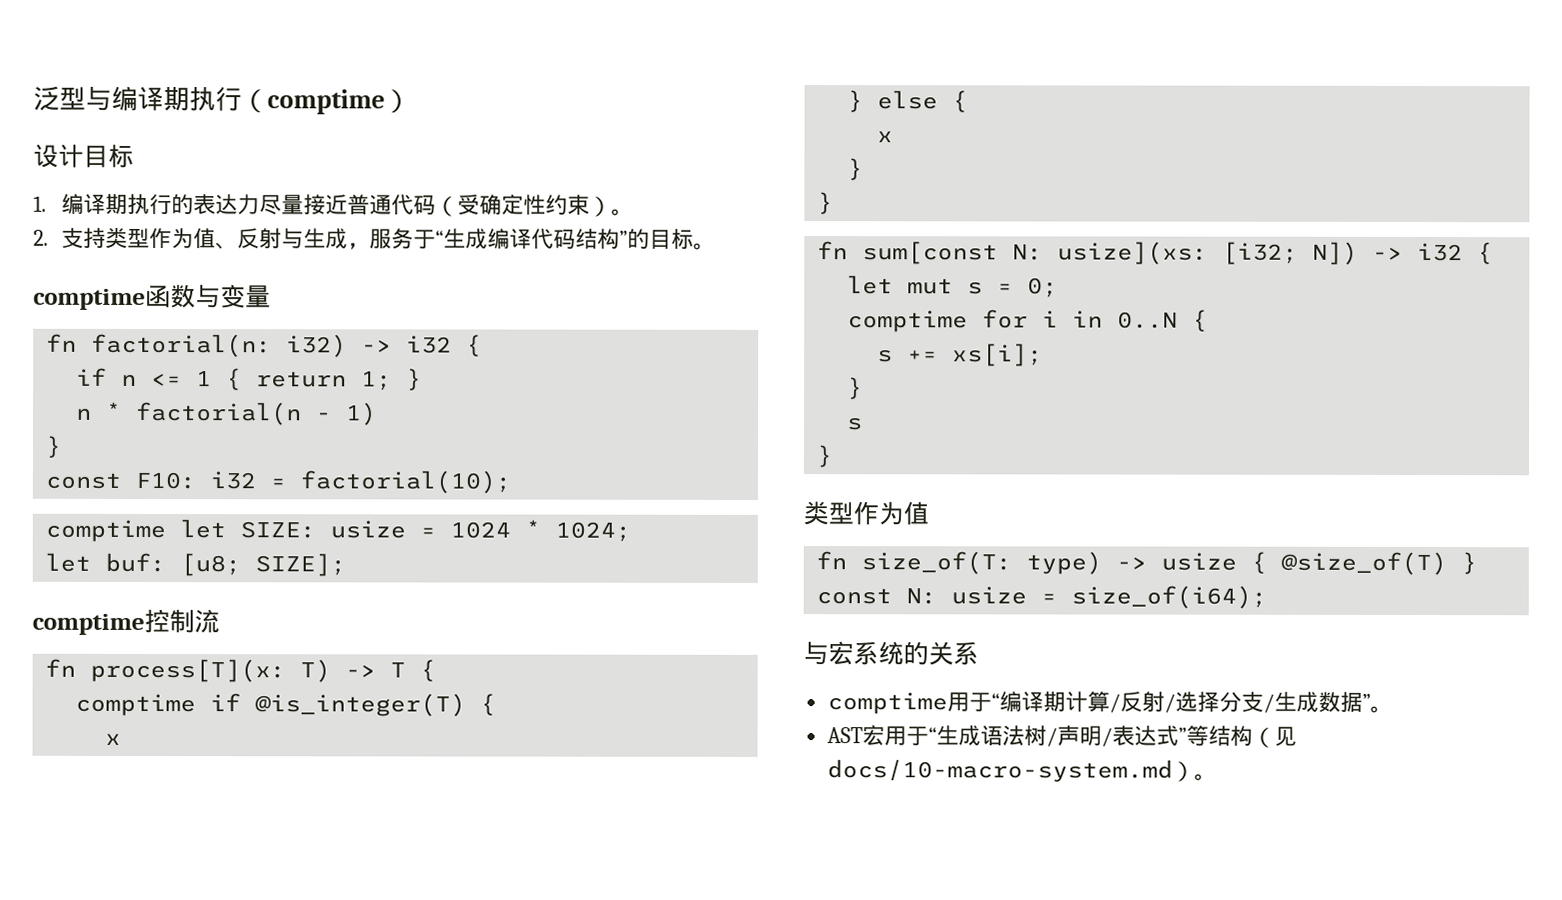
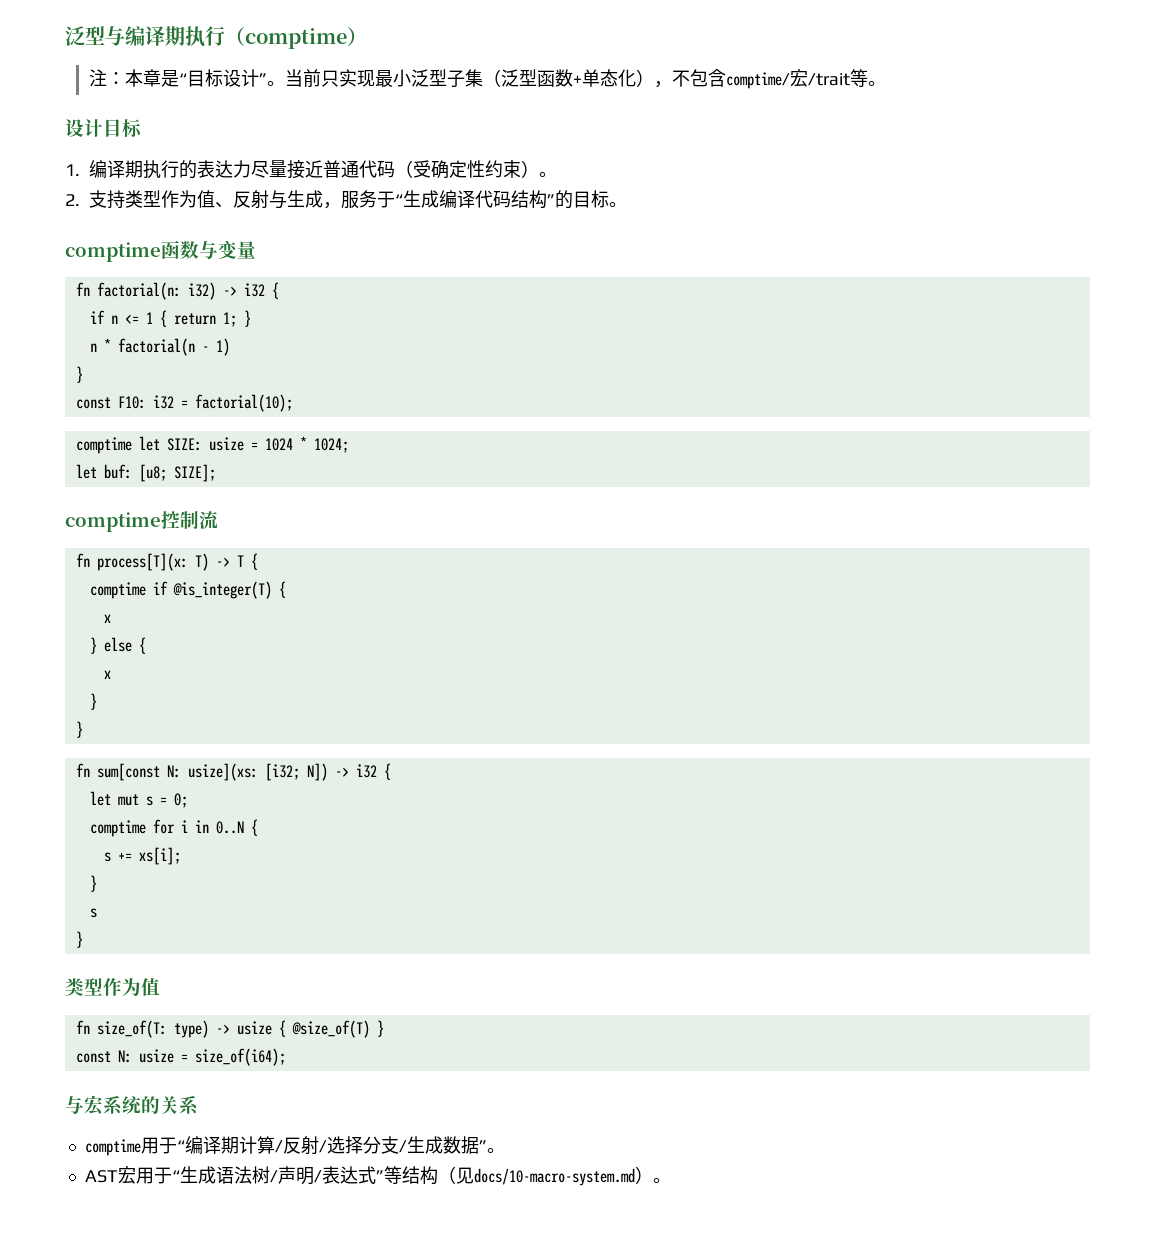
(411, 101) none -> [88,69,886,89] // 注：本章是“目标设计”。当前只实现最小泛型子集（泛型函数+单态化），不包含comptime/宏/trait等。

